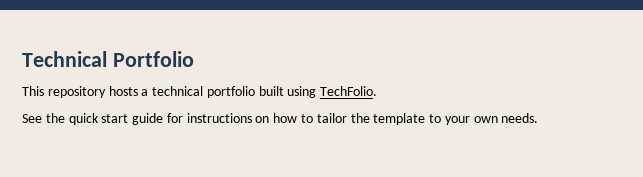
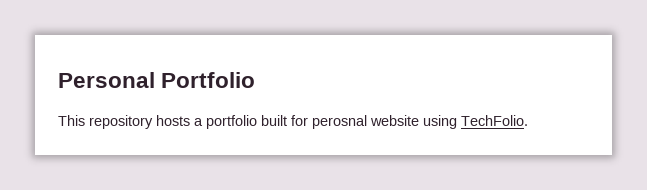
[22,51,107,67] Technical -> [58,72,155,88] Personal
[152,86,204,96] technical -> (203, 122) none
(284, 91) none -> [291,115,419,129] for perosnal website
[22,113,539,125] // See the quick start guide for instructions on how to tailor the template to your own needs. -> (528, 120) none

